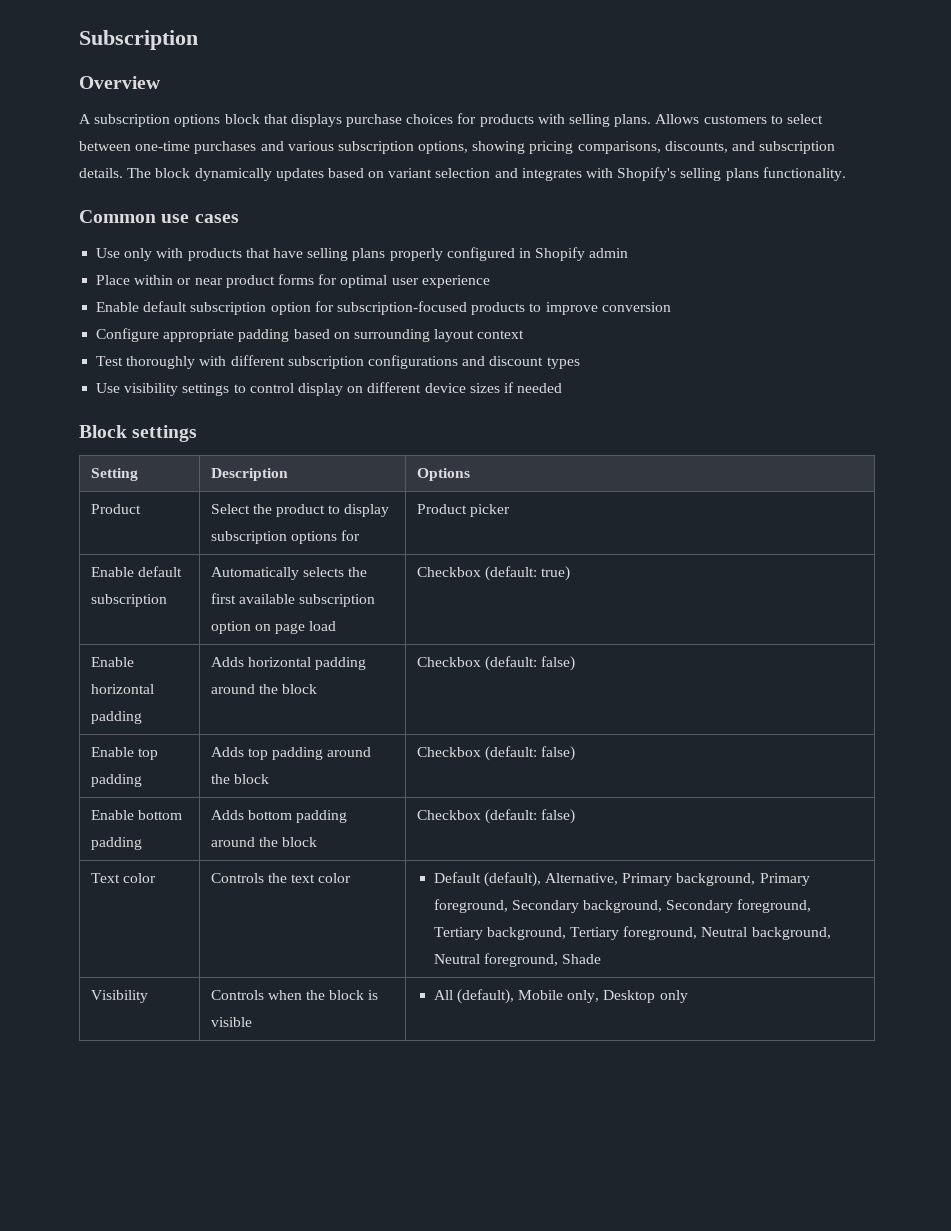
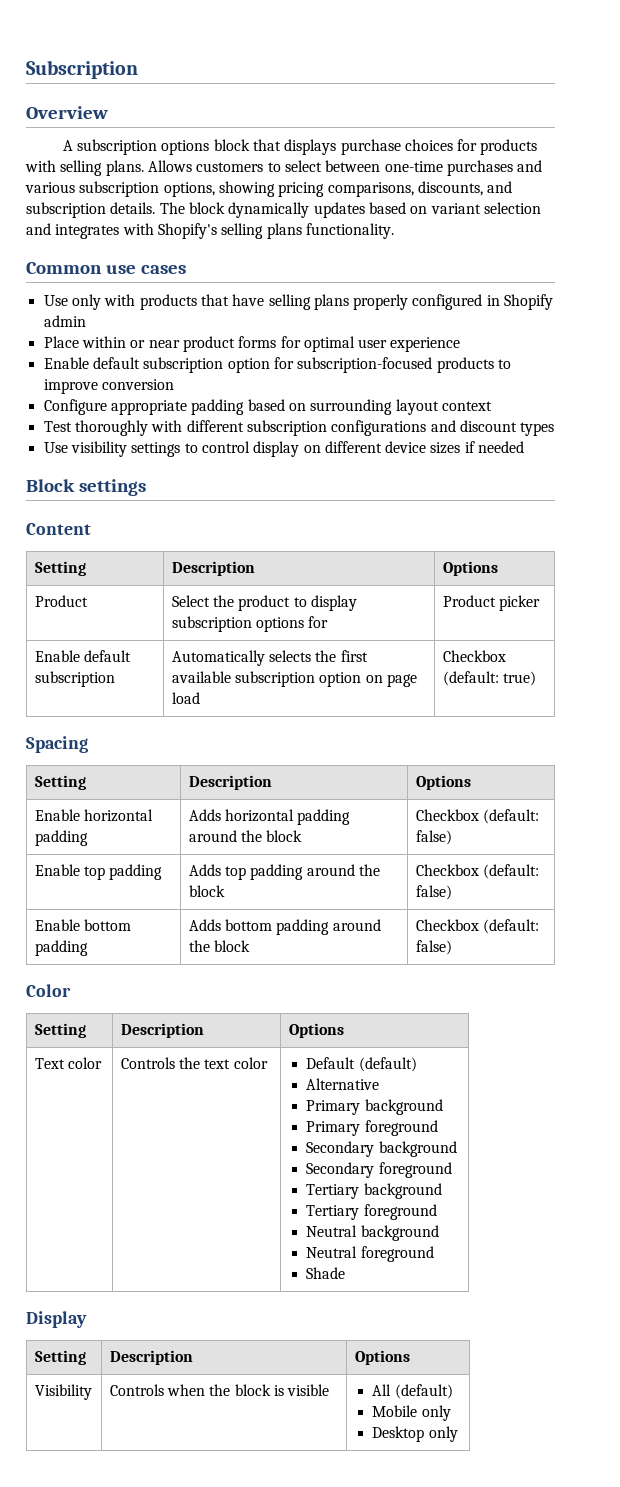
(198, 433) none -> [26,523,91,535] // Content
(571, 573) none -> [26,736,88,753] [34,775,86,790] [188,775,272,790] [415,775,471,790] // Spacing // Setting | Description | Options
(576, 816) none -> [26,984,71,997] [34,1023,86,1038] [120,1023,204,1038] [288,1023,344,1038] // Color // Setting | Description | Options
[483,872,810,887] [433,899,812,913] [433,926,831,940] [433,953,602,967] (default), Alternative, Primary background, Primary foreground, Secondary background, Secondary foreground, Tertiary background, Tertiary foreground, Neutral background, Neutral foreground, Shade -> [358,1057,417,1072] [306,1078,380,1090] [306,1099,443,1115] [306,1120,438,1136] [306,1141,457,1157] [306,1162,452,1178] [306,1183,442,1199] [306,1204,437,1220] [306,1225,439,1241] [306,1246,434,1262] [306,1267,346,1279] [26,1311,87,1328] [34,1350,86,1365] [109,1350,193,1365] [354,1350,410,1365] (default) // Alternative // Primary background // Primary foreground // Secondary background // Secondary foreground // Tertiary background // Tertiary foreground // Neutral background // Neutral foreground // Shade // Display // Setting | Description | Options
[456,989,600,1004] (default), Mobile only, -> [394,1384,453,1399] [372,1405,451,1421] (default) // Mobile only //

